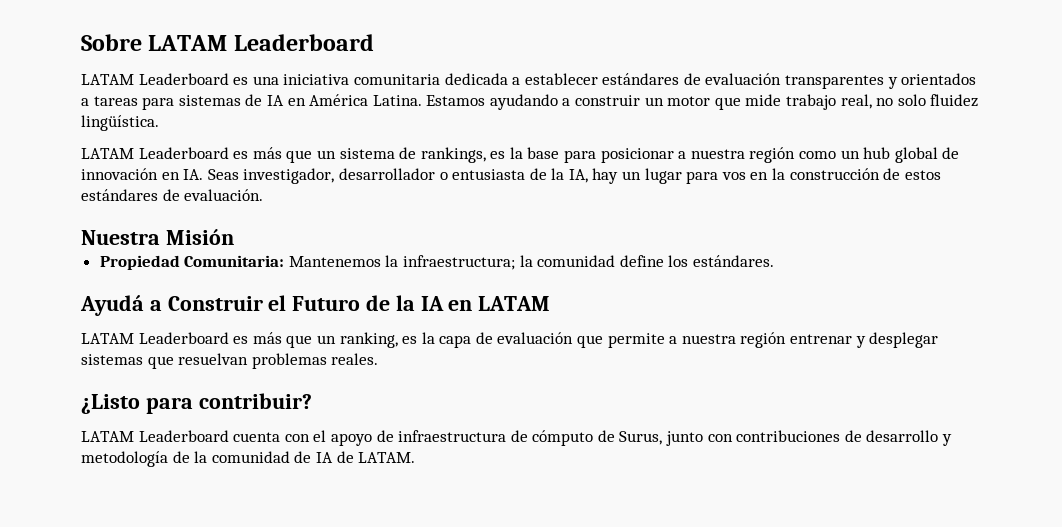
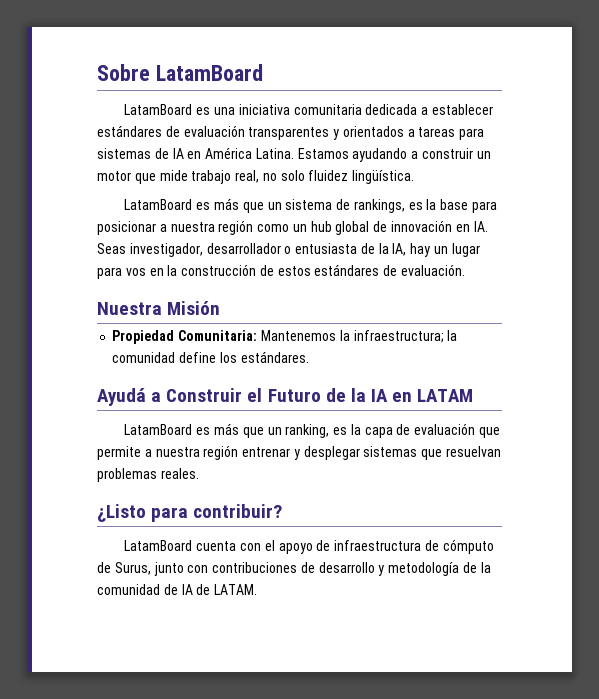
[148,34,374,51] [81,73,229,85] LATAM Leaderboard // LATAM Leaderboard -> [155,64,263,81] [124,104,193,115] LatamBoard // LatamBoard
[81,147,229,159] LATAM Leaderboard -> [124,199,193,210] LatamBoard
[81,332,229,344] LATAM Leaderboard -> [124,424,193,435] LatamBoard
[81,430,229,442] LATAM Leaderboard -> [124,540,193,551] LatamBoard

